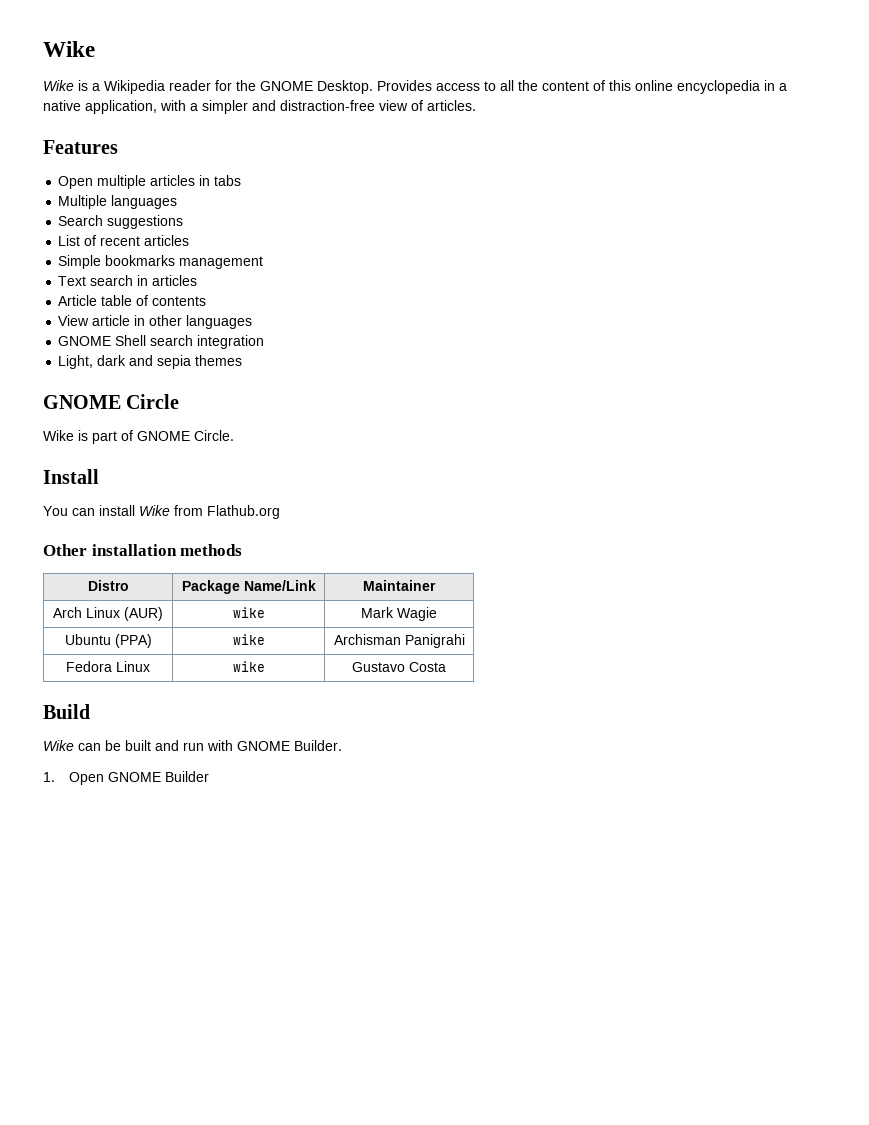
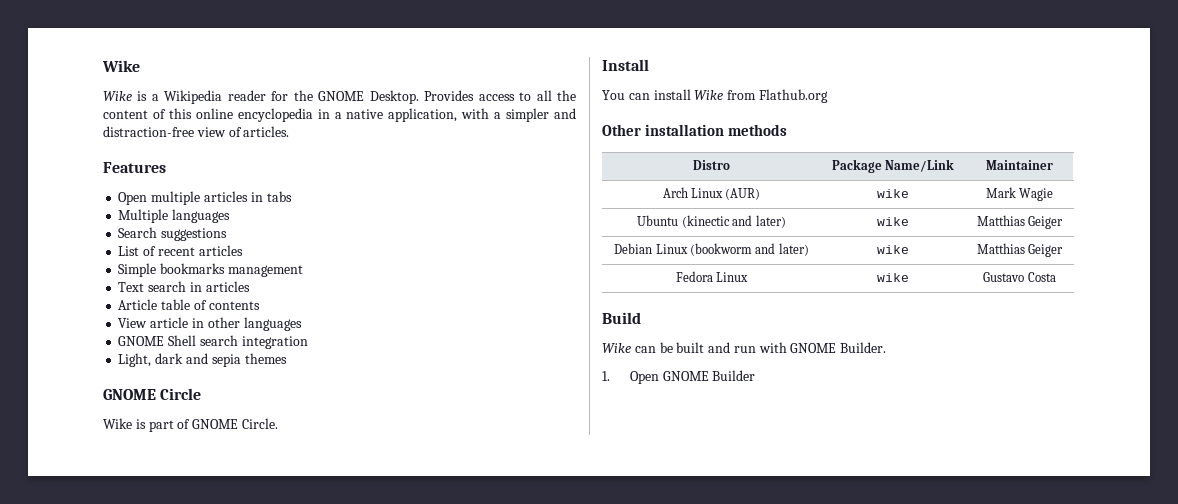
[114,634,152,648] [232,634,265,645] [333,634,465,648] (PPA) | wike | Archisman Panigrahi -> [681,215,786,228] [877,217,909,226] [976,215,1064,229] [614,243,809,256] [877,245,909,254] [976,243,1064,257] (kinectic and later) | wike | Matthias Geiger // Debian Linux (bookworm and later) | wike | Matthias Geiger

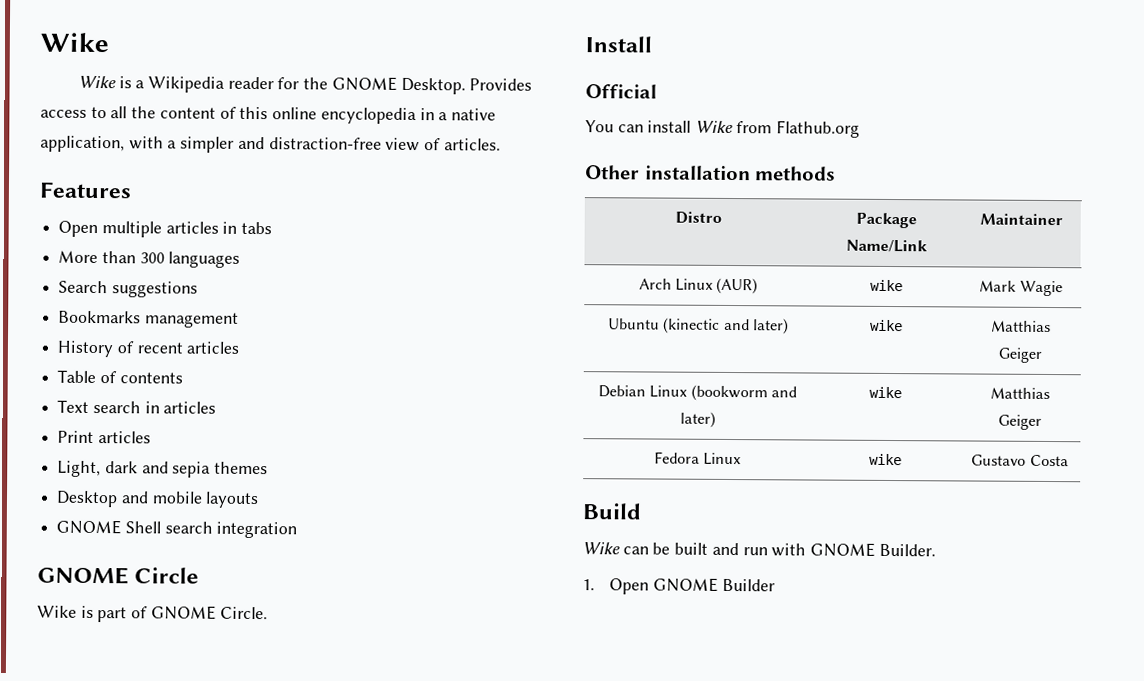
[118,209,169,223] Multiple -> [58,250,165,264] More than 300
[118,246,140,256] List -> [58,310,239,328] [57,340,114,358] Bookmarks management // History
[118,263,303,277] Simple bookmarks management -> [57,369,183,384] Table of contents
[118,299,260,310] [118,317,302,331] [118,335,308,349] Article table of contents // View article in other languages // GNOME Shell search integration -> [57,430,151,444] Print articles
(287, 358) none -> [56,490,260,509] [56,519,298,539] // Desktop and mobile layouts // GNOME Shell search integration
(649, 65) none -> [585,84,657,99] // Official

